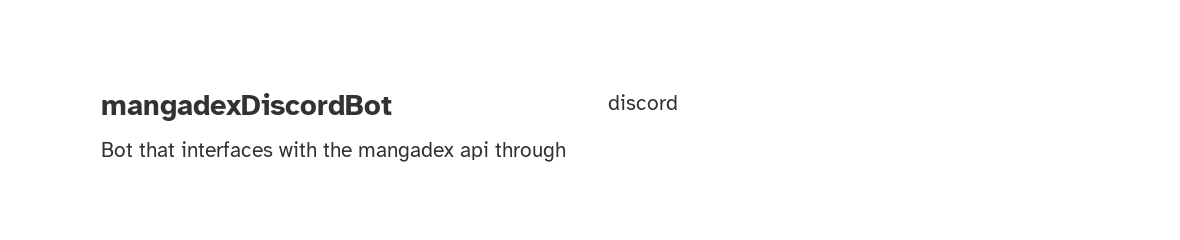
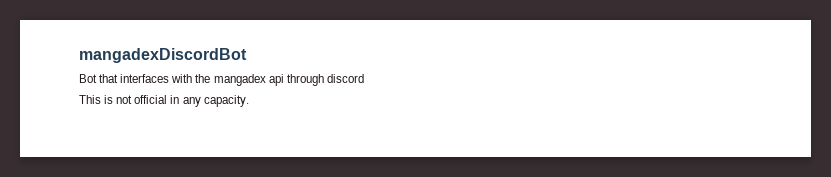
(678, 102) none -> [79,95,249,107] // This is not official in any capacity.

